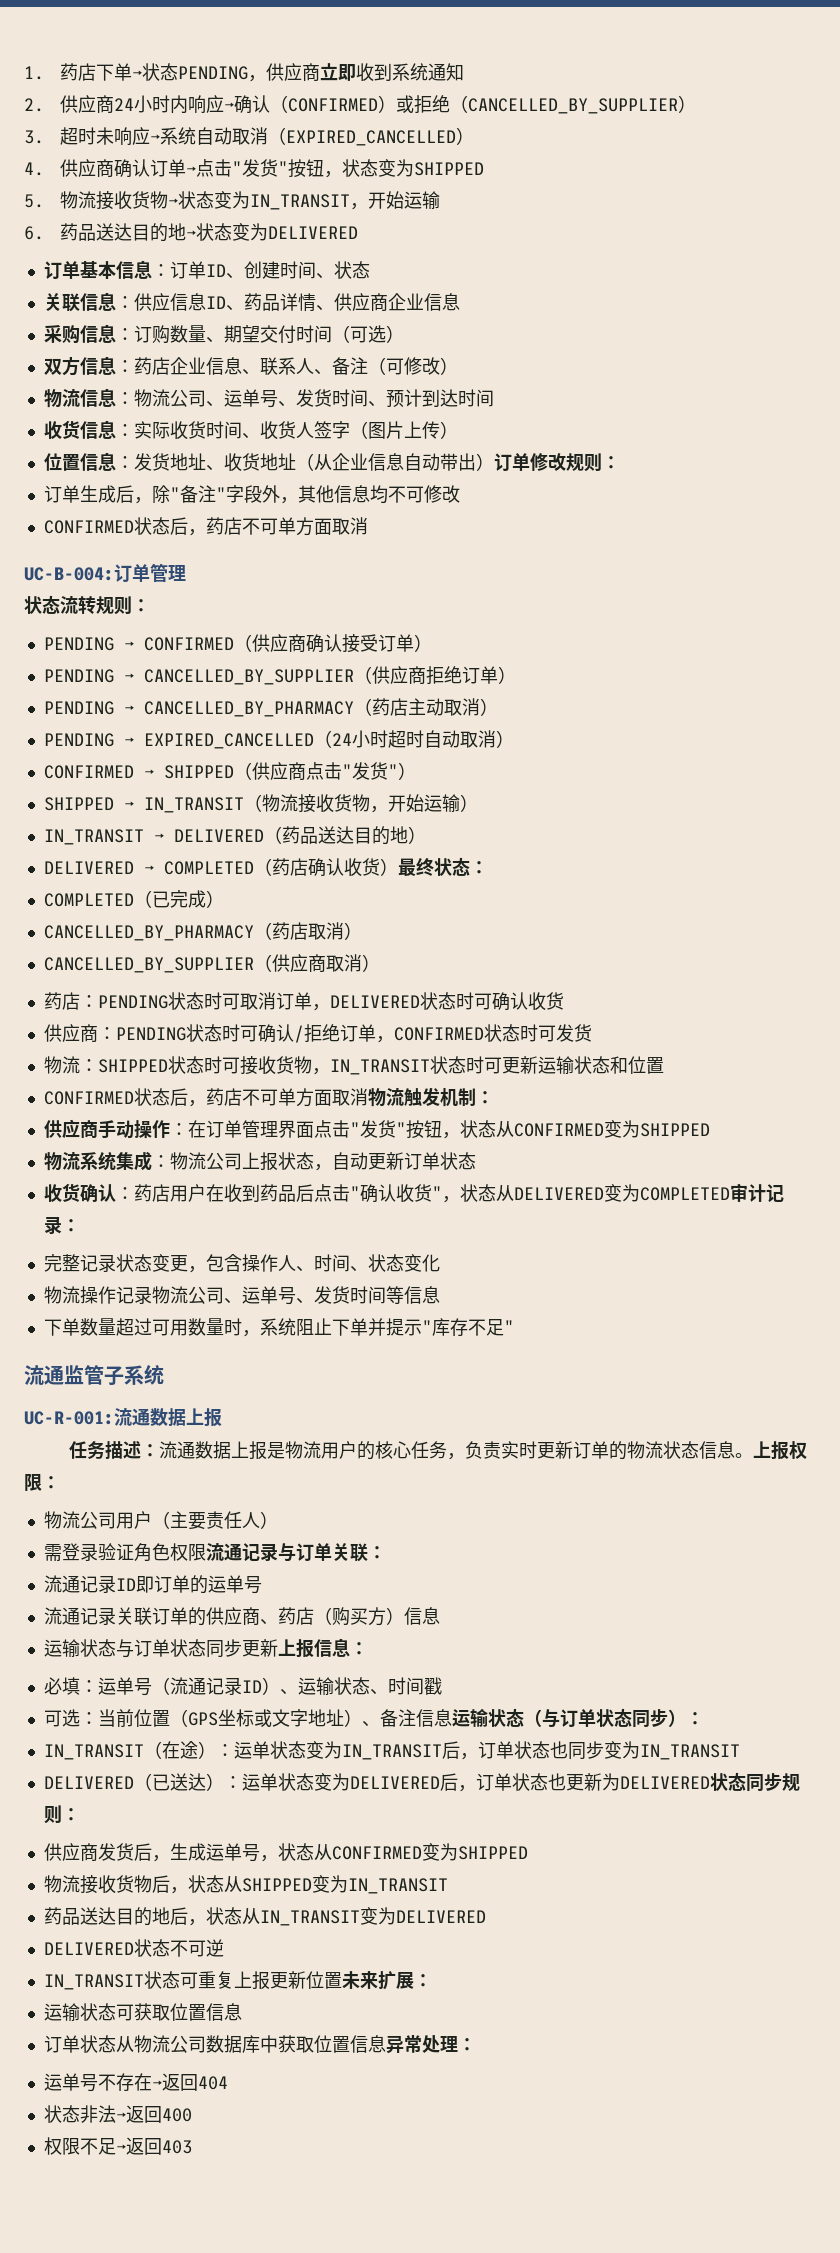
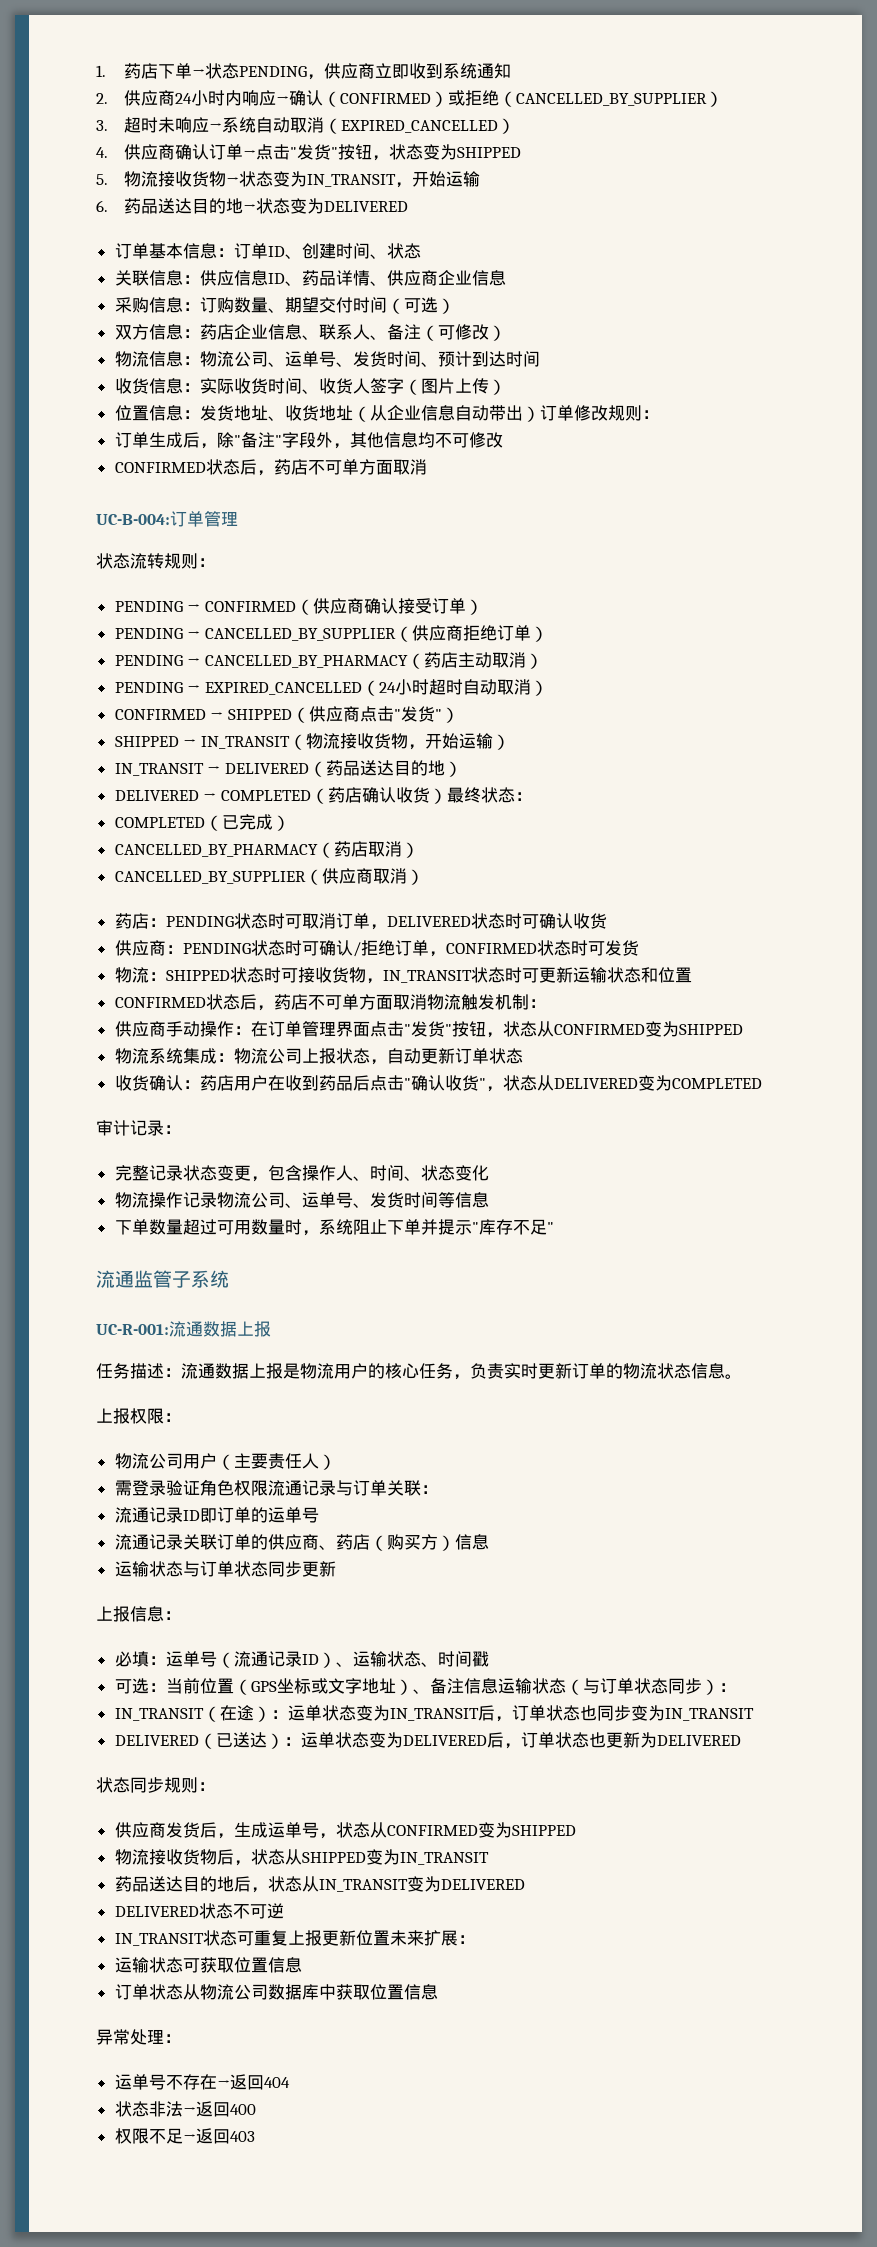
(730, 1194) none -> (762, 1083) //
(754, 1455) none -> (742, 1376) //
(278, 1648) none -> (336, 1569) //
(710, 1782) none -> (741, 1740) //
(386, 2044) none -> (438, 1992) //

